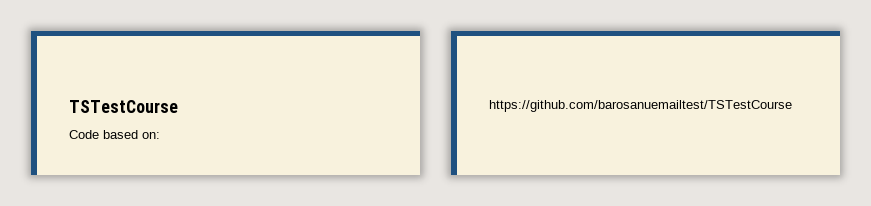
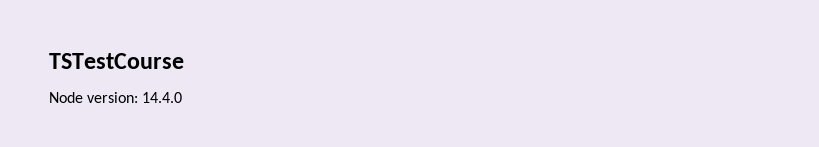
[69,130,160,139] [489,100,792,112] Code based on: https://github.com/barosanuemailtest/TSTestCourse -> [49,92,183,103] Node version: 14.4.0

